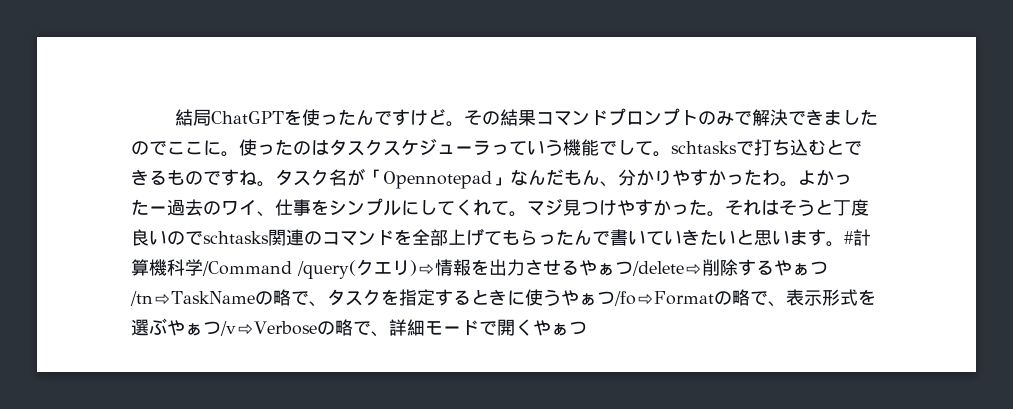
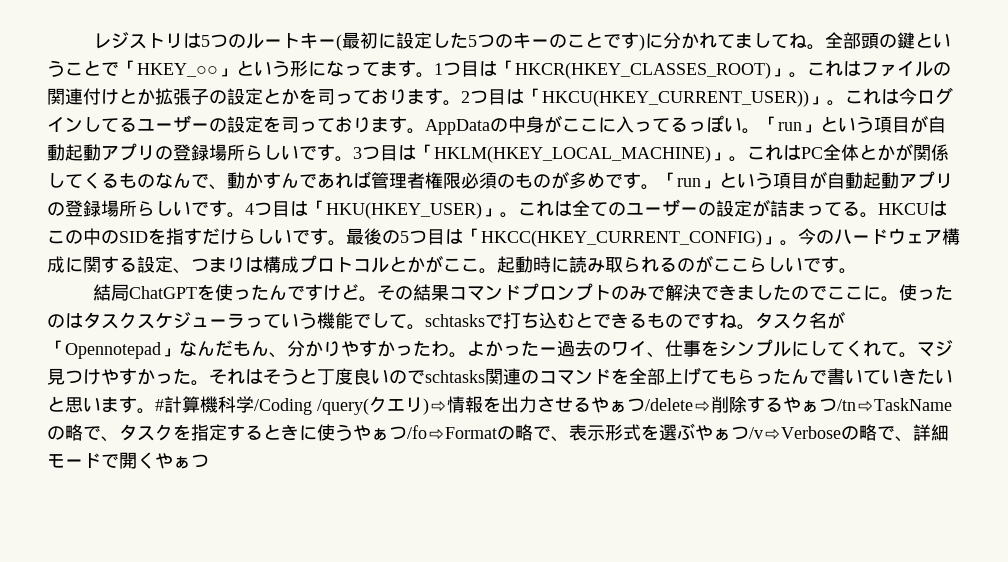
(174, 117) none -> [93,32,952,51] [47,60,951,79] [47,87,953,107] [47,115,946,135] [47,143,949,163] [47,171,953,190] [47,199,947,219] [47,228,960,247] [47,255,857,274] レジストリは5つのルートキー(最初に設定した5つのキーのことです)に分かれてましてね。全部頭の鍵ということで「HKEY_○○」という形になってます。1つ目は「HKCR(HKEY_CLASSES_ROOT)」。これはファイルの関連付けとか拡張子の設定とかを司っております。2つ目は「HKCU(HKEY_CURRENT_USER))」。これは今ログインしてるユーザーの設定を司っております。AppDataの中身がここに入ってるっぽい。「run」という項目が自動起動アプリの登録場所らしいです。3つ目は「HKLM(HKEY_LOCAL_MACHINE)」。これはPC全体とかが関係してくるものなんで、動かすんであれば管理者権限必須のものが多めです。「run」という項目が自動起動アプリの登録場所らしいです。4つ目は「HKU(HKEY_USER)」。これは全てのユーザーの設定が詰まってる。HKCUはこの中のSIDを指すだけらしいです。最後の5つ目は「HKCC(HKEY_CURRENT_CONFIG)」。今のハードウェア構成に関する設定、つまりは構成プロトコルとかがここ。起動時に読み取られるのがここらしいです。 //
[202,261,292,276] /Command -> [254,398,312,415] /Coding

